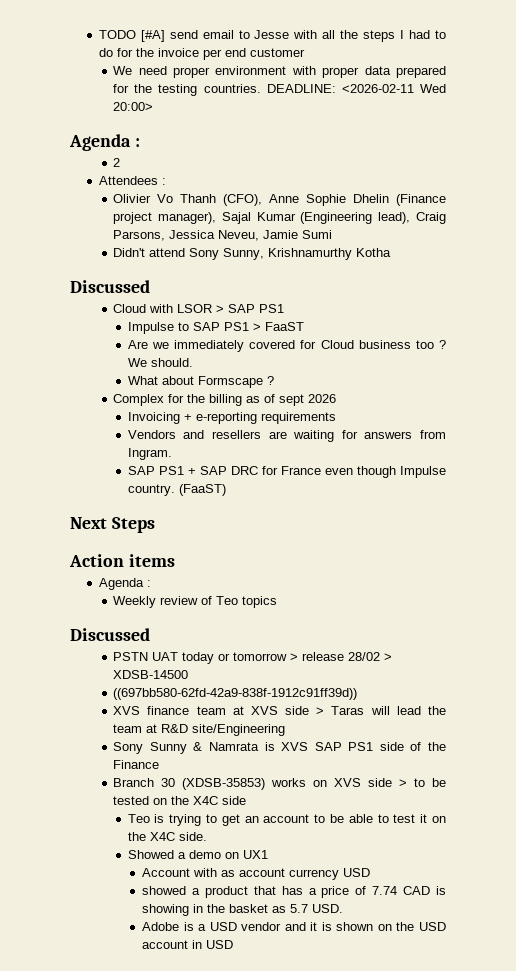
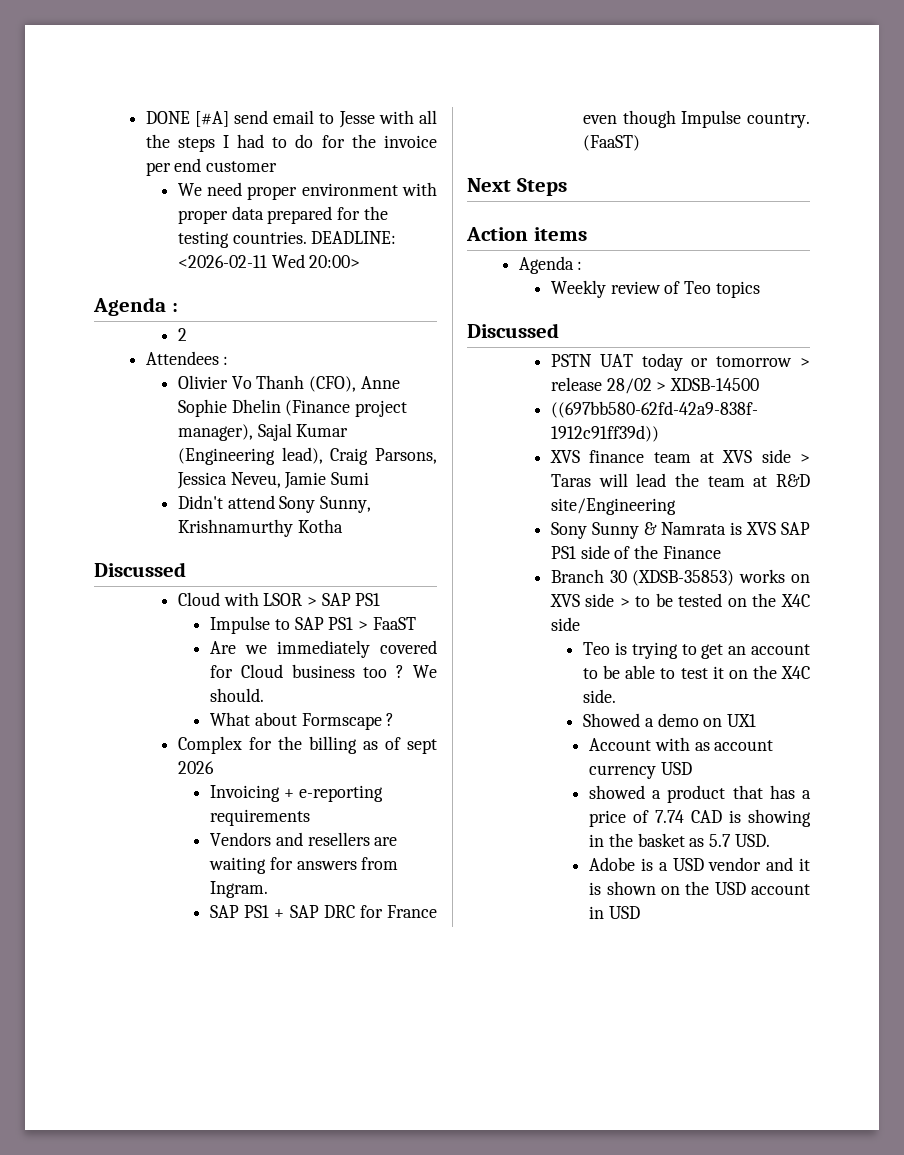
[98,30,136,39] TODO -> [145,111,190,124] DONE

